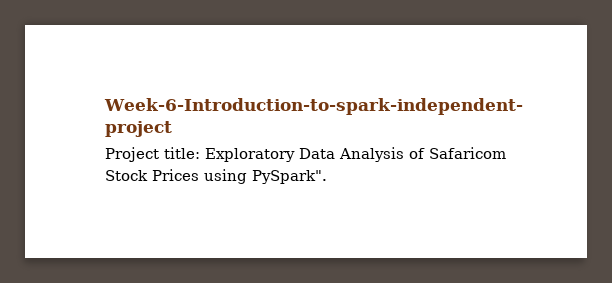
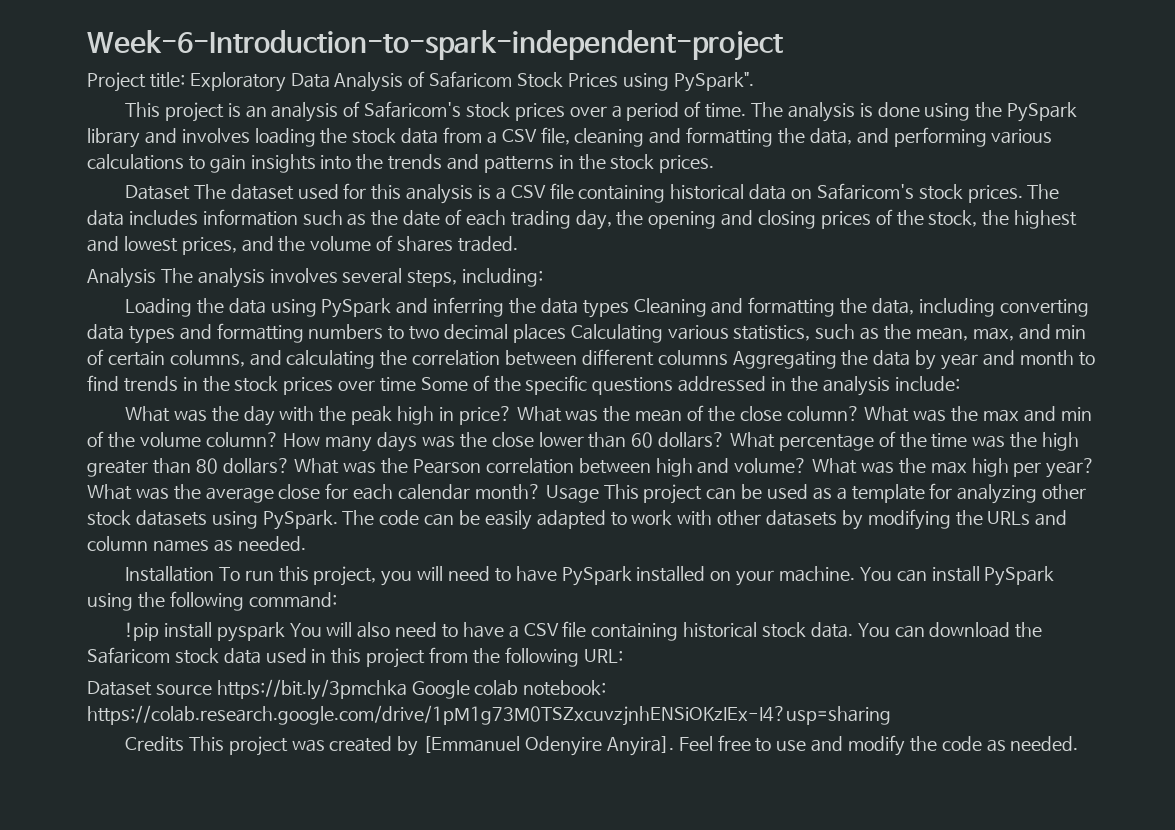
(327, 177) none -> [125,101,1078,122] [87,127,1053,148] [87,154,715,173] [125,183,1060,204] [87,209,1078,230] [87,235,518,255] [87,268,544,288] [125,297,1089,318] [87,323,1087,344] [87,349,1095,370] [87,375,960,396] [125,405,1092,426] [87,431,1079,452] [87,458,1096,478] [87,483,1087,504] [87,509,1068,530] [87,536,306,552] [125,566,1055,586] [87,591,337,611] [125,621,1043,642] [87,647,623,668] [87,679,607,700] [87,705,891,726] [125,735,1079,756] // This project is an analysis of Safaricom's stock prices over a period of time. The analysis is done using the PySpark library and involves loading the stock data from a CSV file, cleaning and formatting the data, and performing various calculations to gain insights into the trends and patterns in the stock prices. // Dataset The dataset used for this analysis is a CSV file containing historical data on Safaricom's stock prices. The data includes information such as the date of each trading day, the opening and closing prices of the stock, the highest and lowest prices, and the volume of shares traded. // Analysis The analysis involves several steps, including: // Loading the data using PySpark and inferring the data types Cleaning and formatting the data, including converting data types and formatting numbers to two decimal places Calculating various statistics, such as the mean, max, and min of certain columns, and calculating the correlation between different columns Aggregating the data by year and month to find trends in the stock prices over time Some of the specific questions addressed in the analysis include: // What was the day with the peak high in price? What was the mean of the close column? What was the max and min of the volume column? How many days was the close lower than 60 dollars? What percentage of the time was the high greater than 80 dollars? What was the Pearson correlation between high and volume? What was the max high per year? What was the average close for each calendar month? Usage This project can be used as a template for analyzing other stock datasets using PySpark. The code can be easily adapted to work with other datasets by modifying the URLs and column names as needed. // Installation To run this project, you will need to have PySpark installed on your machine. You can install PySpark using the following command: // !pip install pyspark You will also need to have a CSV file containing historical stock data. You can download the Safaricom stock data used in this project from the following URL: // Dataset source https://bit.ly/3pmchka Google colab notebook: https://colab.research.google.com/drive/1pM1g73M0TSZxcuvzjnhENSiOKzIEx-I4?usp=sharing // Credits This project was created by [Emmanuel Odenyire Anyira]. Feel free to use and modify the code as needed.

